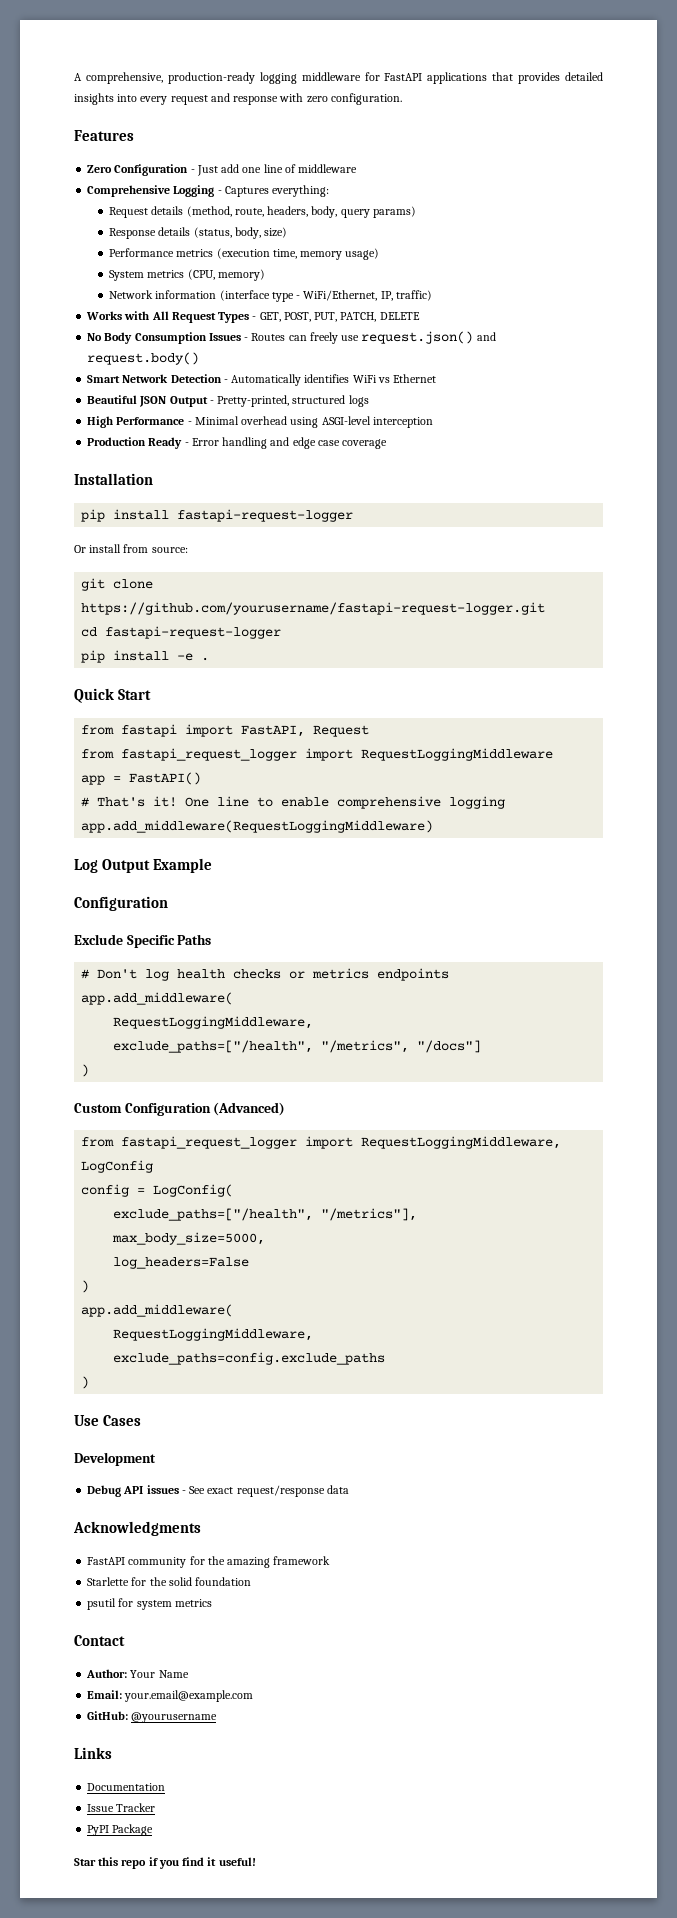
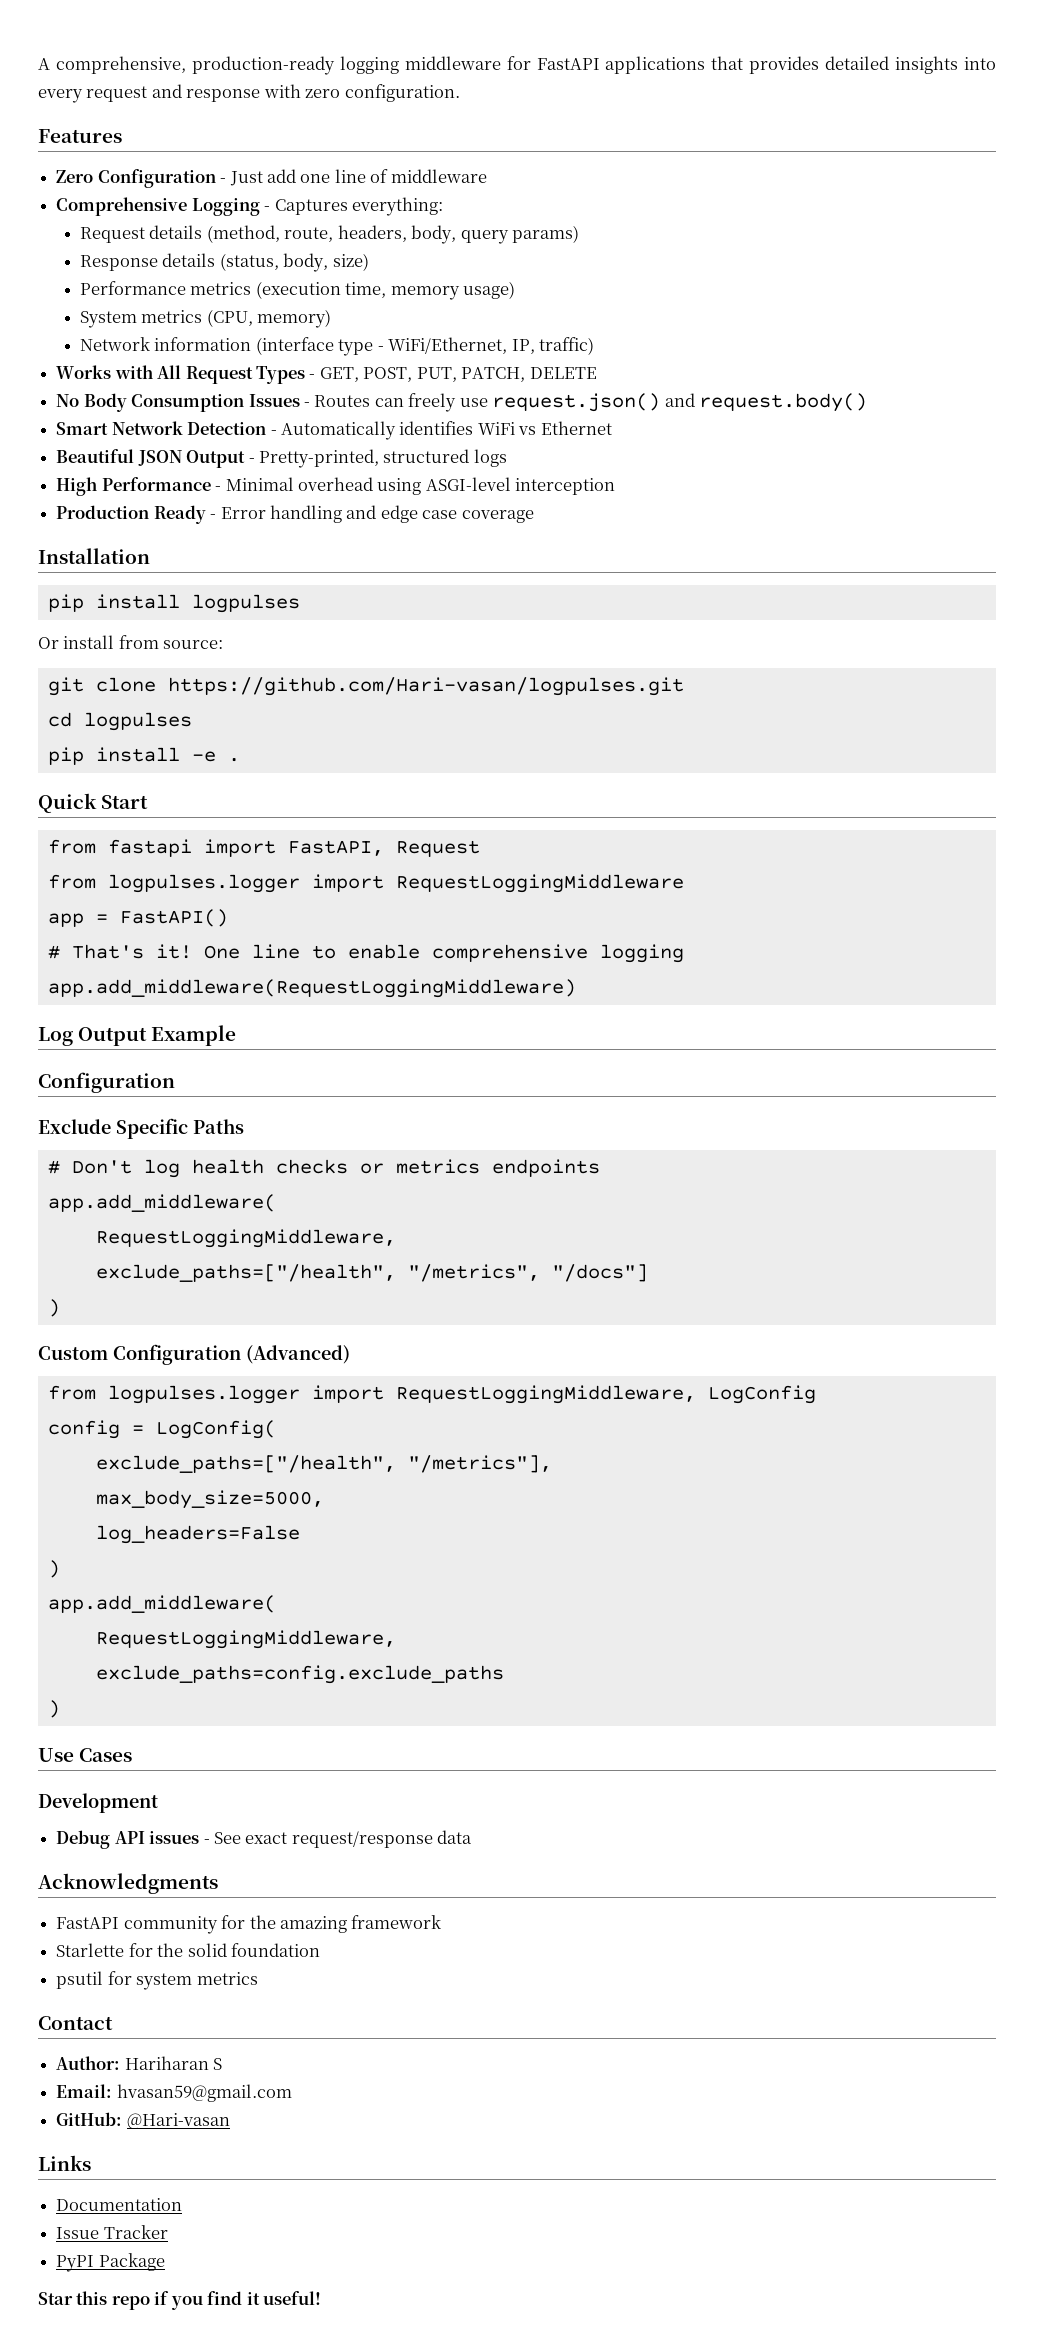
[177,509,354,522] fastapi-request-logger -> [191,594,300,613] logpulses
[81,602,546,615] https://github.com/yourusername/fastapi-request-logger.git -> [167,677,684,696] https://github.com/Hari-vasan/logpulses.git
[105,626,282,639] fastapi-request-logger -> [83,712,192,731] logpulses
[121,748,298,761] fastapi_request_logger -> [107,874,300,893] logpulses.logger
[121,1136,298,1149] fastapi_request_logger -> [107,1385,300,1404] logpulses.logger
[130,1670,189,1678] Your Name -> [124,2056,223,2070] Hariharan S
[124,1690,254,1702] your.email@example.com -> [116,2084,292,2102] hvasan59@gmail.com
[131,1712,218,1723] @yourusername -> [126,2113,230,2129] @Hari-vasan

